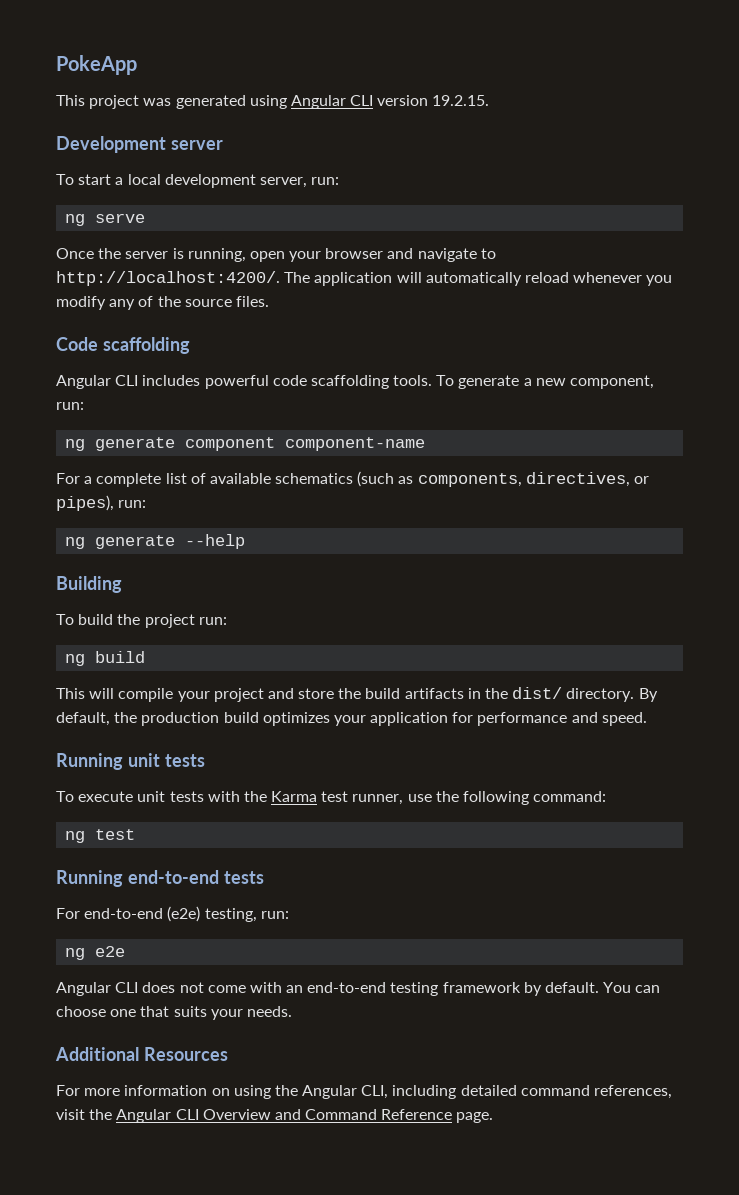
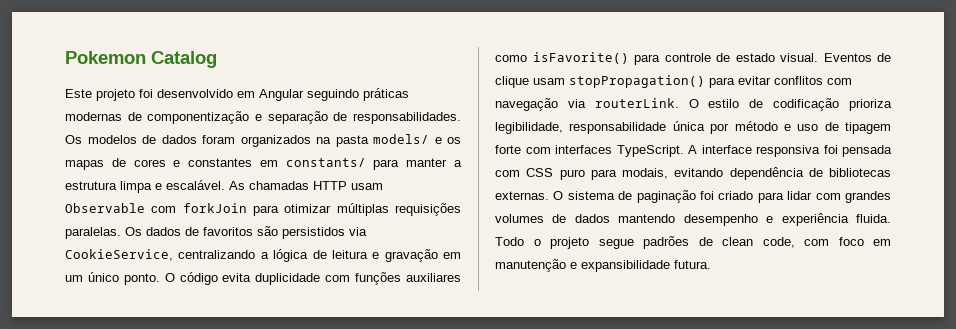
[56,55,137,75] [56,95,490,109] [56,136,223,153] [56,174,340,188] [65,213,146,226] [56,248,496,262] [56,271,673,286] [56,296,269,310] [56,337,190,354] [56,375,655,389] [56,402,84,410] [65,437,426,451] [56,471,650,487] [56,495,147,511] [65,534,246,549] [56,576,122,593] [56,614,227,628] [65,651,146,666] [56,687,658,702] [56,712,647,726] [56,753,205,770] [56,791,607,805] [65,829,136,843] [56,870,264,887] [56,906,289,922] [65,946,126,960] [56,982,661,996] [56,1006,292,1020] [55,1047,228,1061] [56,1085,673,1099] [56,1109,494,1123] PokeApp // This project was generated using Angular CLI version 19.2.15. // Development server // To start a local development server, run: // ng serve // Once the server is running, open your browser and navigate to http://localhost:4200/. The application will automatically reload whenever you modify any of the source files. // Code scaffolding // Angular CLI includes powerful code scaffolding tools. To generate a new component, run: // ng generate component component-name // For a complete list of available schematics (such as components, directives, or pipes), run: // ng generate --help // Building // To build the project run: // ng build // This will compile your project and store the build artifacts in the dist/ directory. By default, the production build optimizes your application for performance and speed. // Running unit tests // To execute unit tests with the Karma test runner, use the following command: // ng test // Running end-to-end tests // For end-to-end (e2e) testing, run: // ng e2e // Angular CLI does not come with an end-to-end testing framework by default. You can choose one that suits your needs. // Additional Resources // For more information on using the Angular CLI, including detailed command references, visit the Angular CLI Overview and Command Reference page. -> [65,51,217,68] [65,88,409,101] [65,111,461,124] [65,134,461,147] [65,158,462,170] [65,180,383,193] [65,203,461,216] [65,226,367,239] [65,249,461,262] [65,272,462,285] [495,52,891,65] [495,75,852,88] [495,98,892,111] [495,121,891,134] [495,145,892,157] [495,167,891,180] [495,190,891,203] [495,213,891,226] [495,236,891,249] [495,259,711,272] Pokemon Catalog // Este projeto foi desenvolvido em Angular seguindo práticas modernas de componentização e separação de responsabilidades. Os modelos de dados foram organizados na pasta models/ e os mapas de cores e constantes em constants/ para manter a estrutura limpa e escalável. As chamadas HTTP usam Observable com forkJoin para otimizar múltiplas requisições paralelas. Os dados de favoritos são persistidos via CookieService, centralizando a lógica de leitura e gravação em um único ponto. O código evita duplicidade com funções auxiliares como isFavorite() para controle de estado visual. Eventos de clique usam stopPropagation() para evitar conflitos com navegação via routerLink. O estilo de codificação prioriza legibilidade, responsabilidade única por método e uso de tipagem forte com interfaces TypeScript. A interface responsiva foi pensada com CSS puro para modais, evitando dependência de bibliotecas externas. O sistema de paginação foi criado para lidar com grandes volumes de dados mantendo desempenho e experiência fluida. Todo o projeto segue padrões de clean code, com foco em manutenção e expansibilidade futura.

